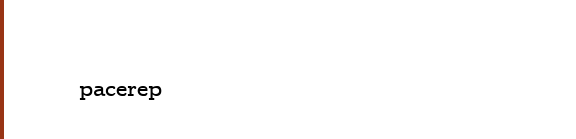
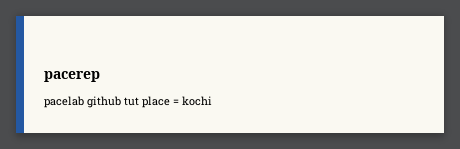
(162, 93) none -> [44,96,212,108] // pacelab github tut place = kochi

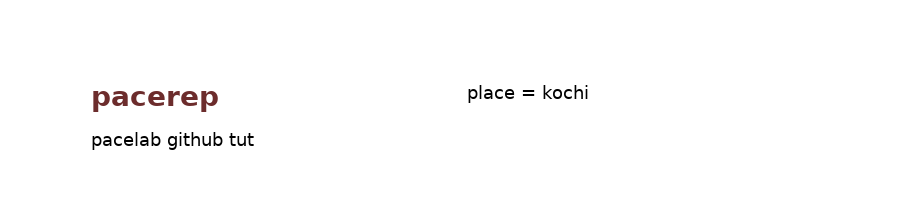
(139, 101) none -> (254, 139) //

